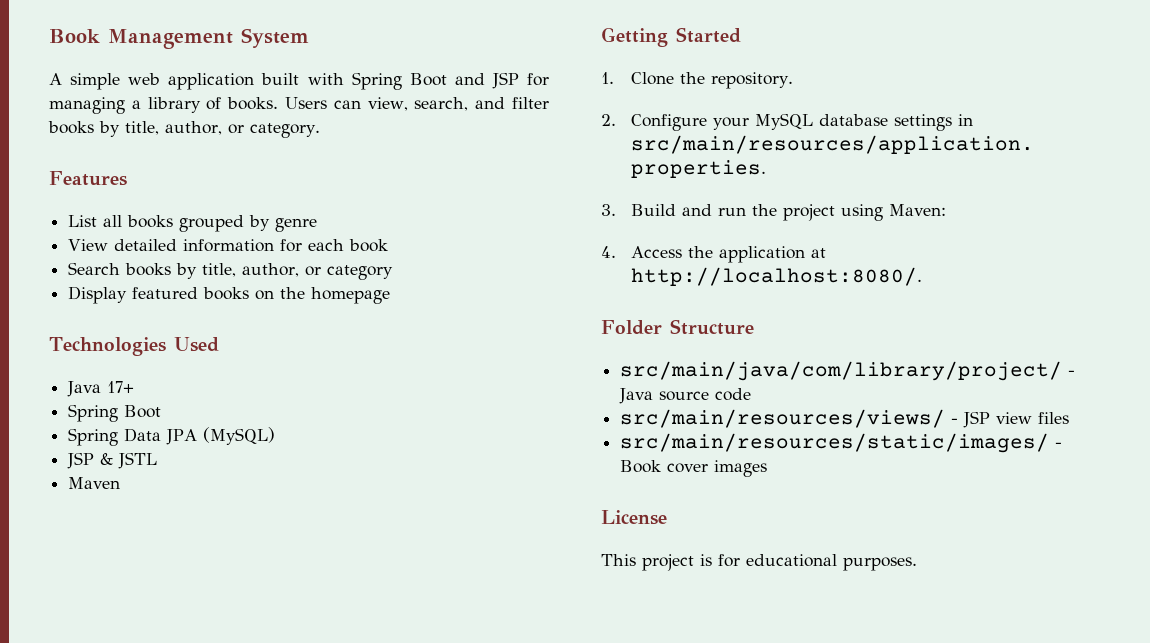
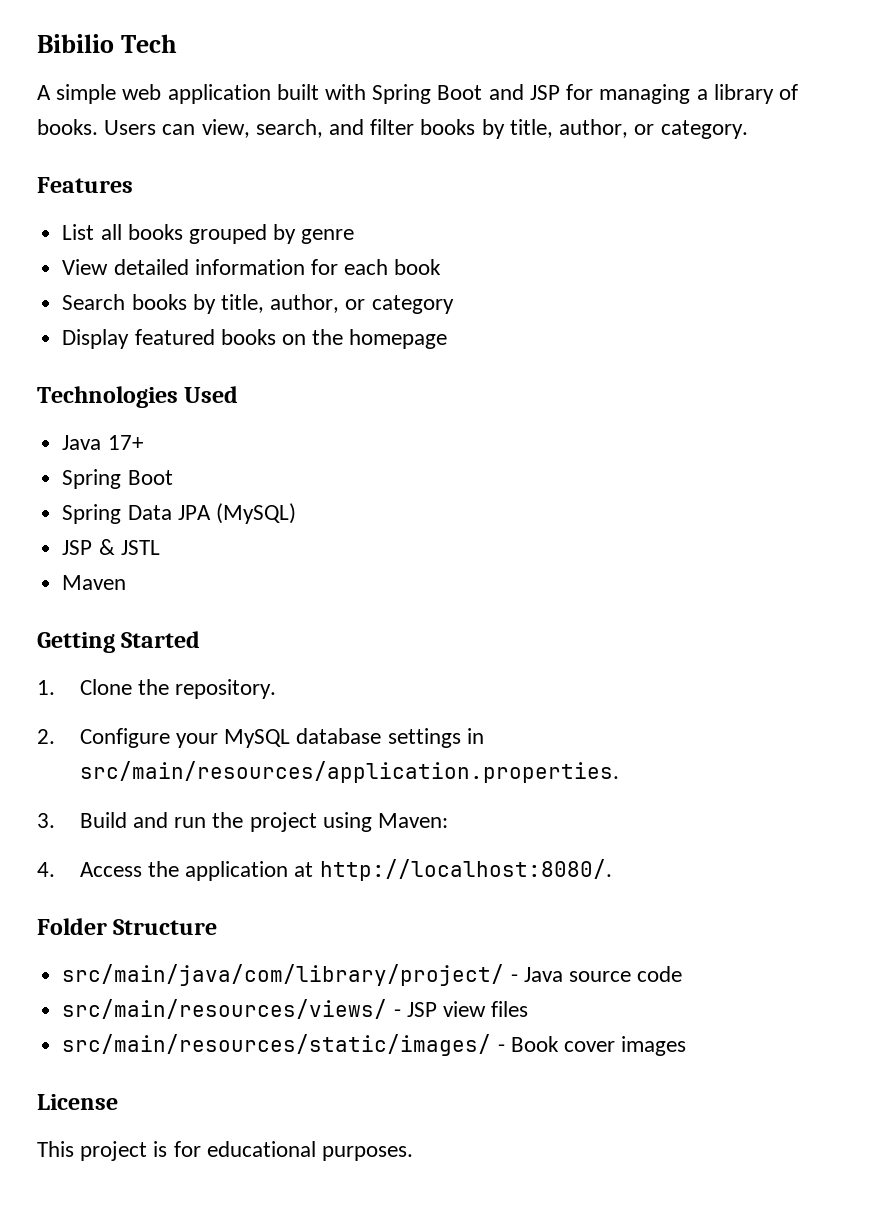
[49,28,309,49] Book Management System -> [37,34,177,53] Bibilio Tech

